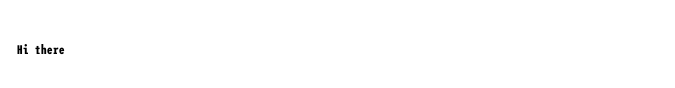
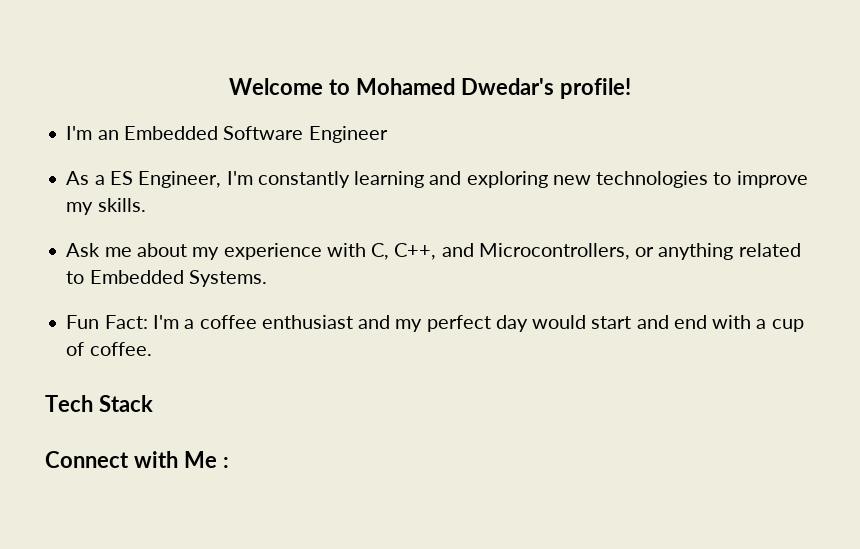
[17,44,65,55] Hi there -> [229,78,631,99] [66,126,388,143] [66,171,808,188] [66,198,146,215] [66,243,801,260] [66,270,267,287] [66,315,804,332] [66,342,152,356] [45,395,153,412] [45,451,229,468] Welcome to Mohamed Dwedar's profile! // I'm an Embedded Software Engineer // As a ES Engineer, I'm constantly learning and exploring new technologies to improve my skills. // Ask me about my experience with C, C++, and Microcontrollers, or anything related to Embedded Systems. // Fun Fact: I'm a coffee enthusiast and my perfect day would start and end with a cup of coffee. // Tech Stack // Connect with Me :

